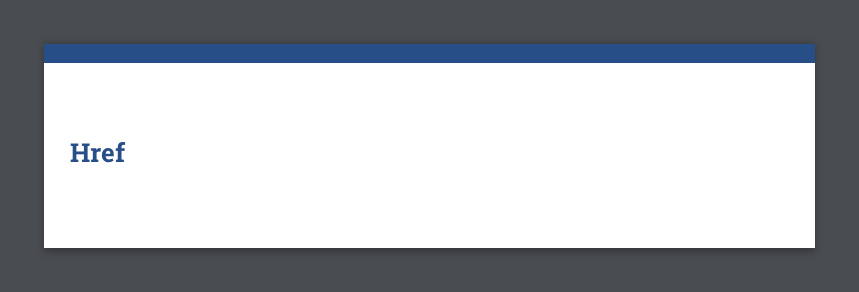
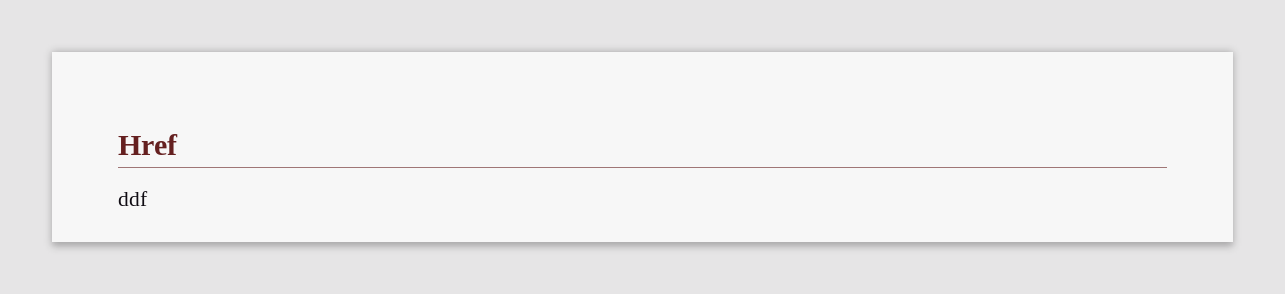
(126, 152) none -> [118,191,148,206] // ddf

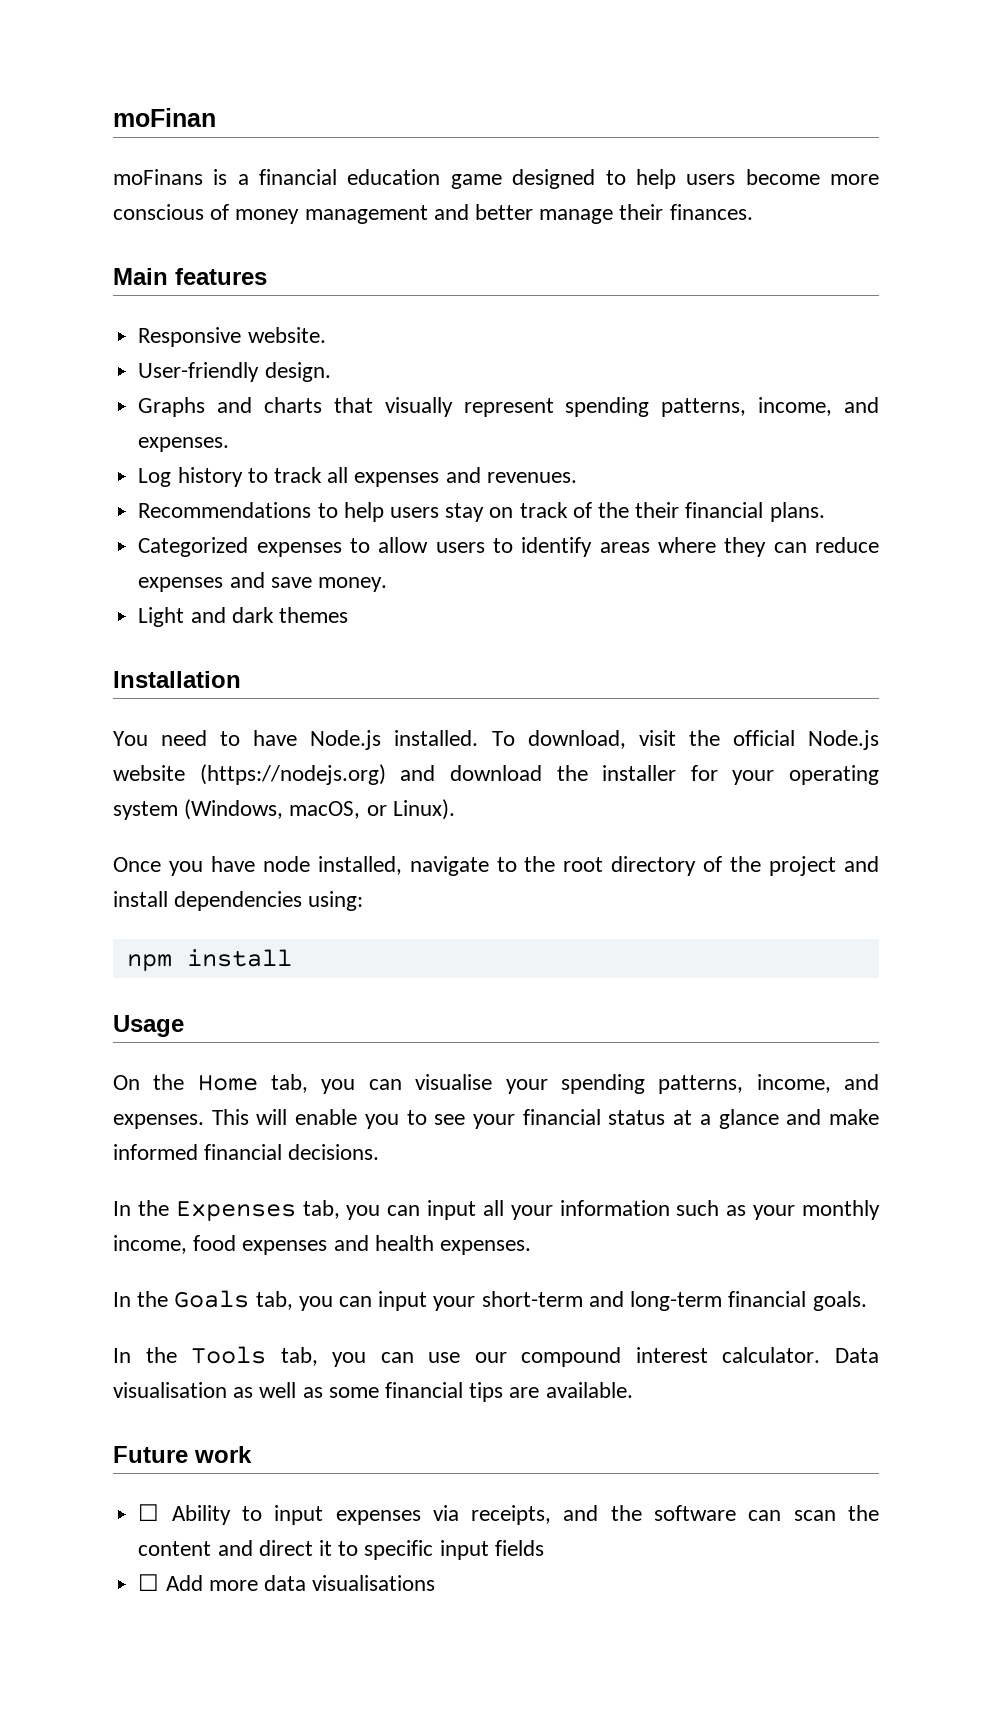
[118,134,178,155] [118,191,148,206] Href // ddf -> [113,108,216,127] [113,169,879,189] [113,204,753,224] [113,268,267,285] [138,327,326,347] [138,362,331,382] [138,397,879,417] [138,437,230,452] [138,467,577,487] [138,502,825,522] [138,537,879,557] [138,572,387,592] [138,607,348,627] [113,671,241,688] [113,730,879,750] [113,764,879,785] [113,799,455,820] [113,856,879,876] [113,891,364,911] [126,949,292,971] [113,1015,184,1037] [113,1074,880,1094] [113,1109,879,1129] [113,1144,380,1160] [113,1200,880,1221] [113,1235,532,1255] [113,1290,867,1311] [113,1346,879,1367] [113,1382,633,1402] [113,1446,252,1463] [138,1504,880,1525] [138,1540,544,1560] [138,1574,436,1591] moFinan // moFinans is a financial education game designed to help users become more conscious of money management and better manage their finances. // Main features // Responsive website. // User-friendly design. // Graphs and charts that visually represent spending patterns, income, and expenses. // Log history to track all expenses and revenues. // Recommendations to help users stay on track of the their financial plans. // Categorized expenses to allow users to identify areas where they can reduce expenses and save money. // Light and dark themes // Installation // You need to have Node.js installed. To download, visit the official Node.js website (https://nodejs.org) and download the installer for your operating system (Windows, macOS, or Linux). // Once you have node installed, navigate to the root directory of the project and install dependencies using: // npm install // Usage // On the Home tab, you can visualise your spending patterns, income, and expenses. This will enable you to see your financial status at a glance and make informed financial decisions. // In the Expenses tab, you can input all your information such as your monthly income, food expenses and health expenses. // In the Goals tab, you can input your short-term and long-term financial goals. // In the Tools tab, you can use our compound interest calculator. Data visualisation as well as some financial tips are available. // Future work // ☐ Ability to input expenses via receipts, and the software can scan the content and direct it to specific input fields // ☐ Add more data visualisations

